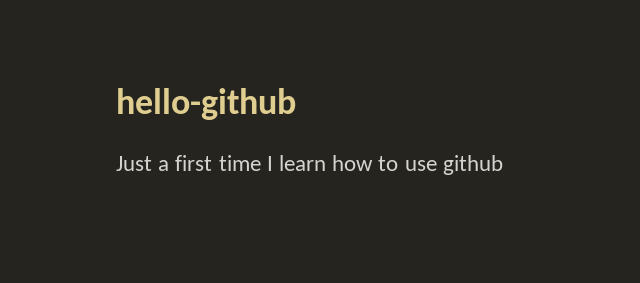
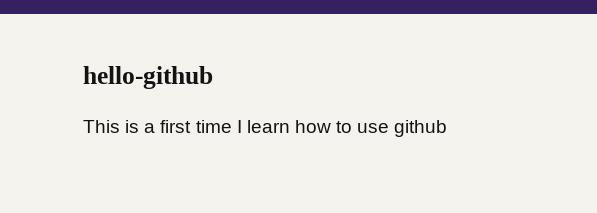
[116,156,152,171] Just -> [83,120,140,133] This is

